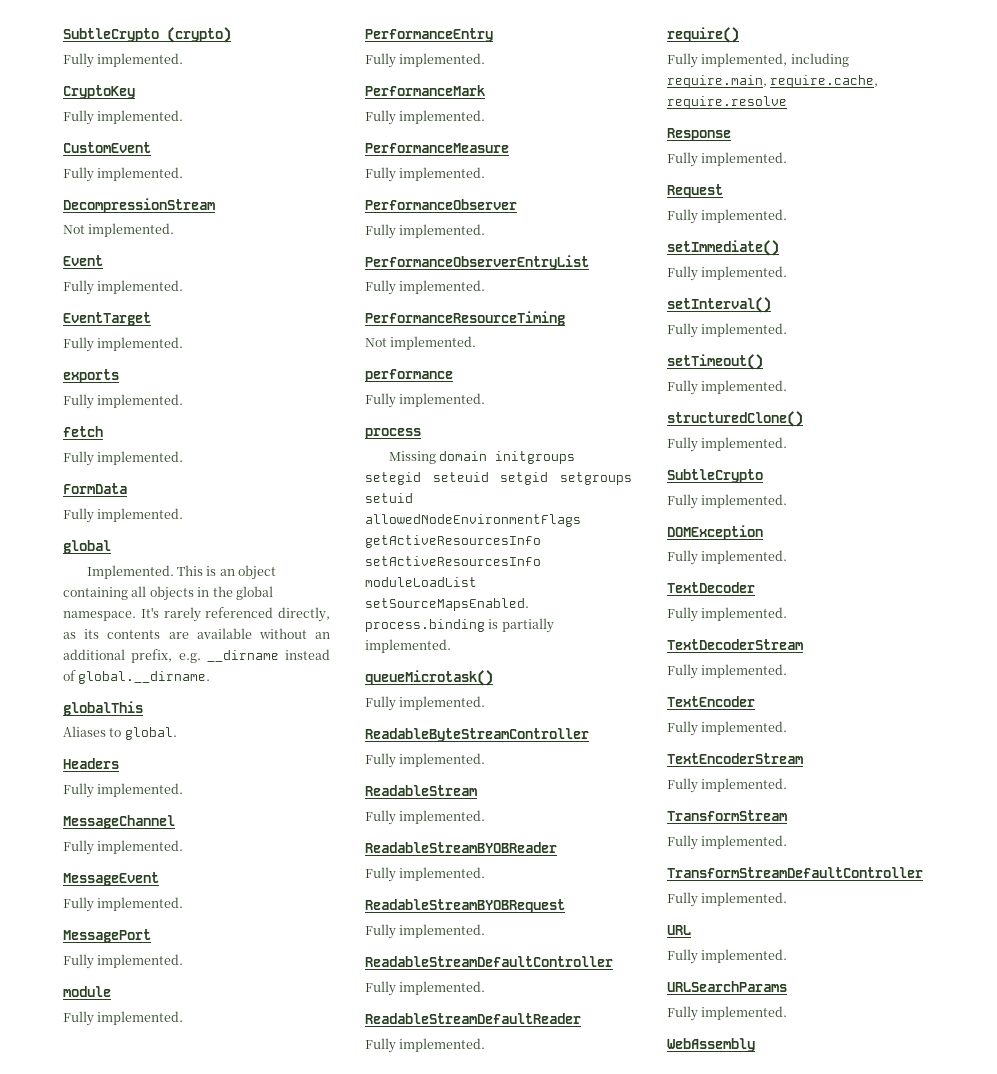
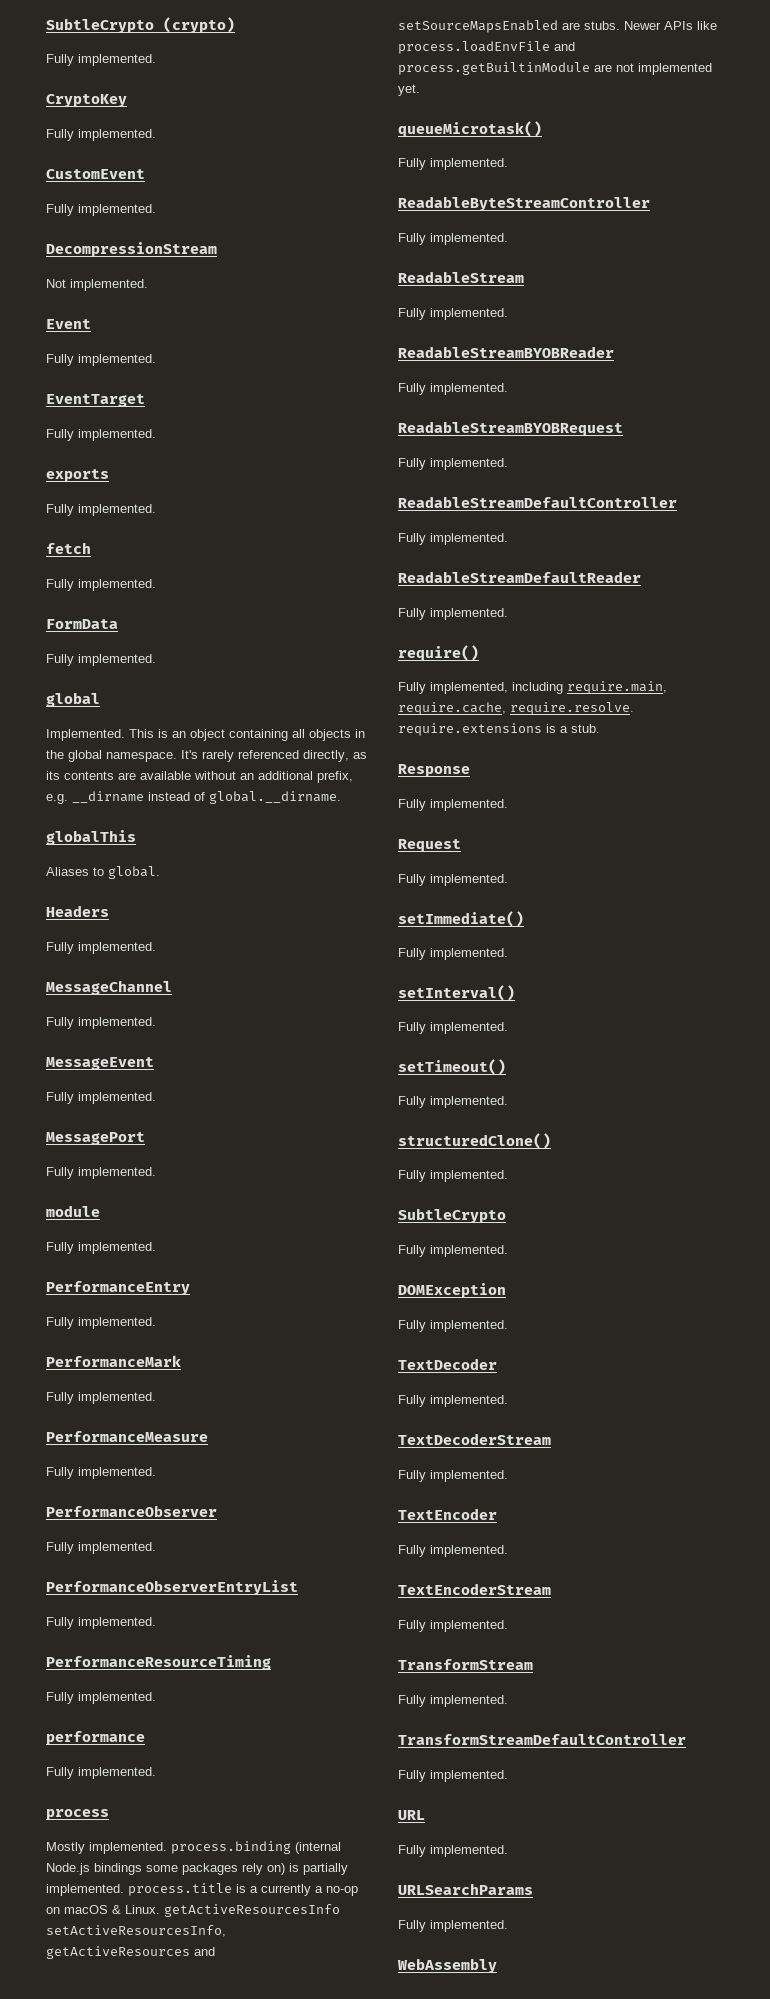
[365,338,387,347] Not -> [46,1692,74,1704] Fully
[388,451,576,464] [365,472,632,485] [365,493,413,503] [365,514,581,527] [365,535,541,548] [365,556,541,566] [365,577,477,587] [365,598,529,611] [365,618,554,633] [365,639,451,653] Missing domain initgroups setegid seteuid setgid setgroups setuid allowedNodeEnvironmentFlags getActiveResourcesInfo setActiveResourcesInfo moduleLoadList setSourceMapsEnabled. process.binding is partially implemented. -> [46,1841,341,1854] [46,1863,348,1875] [46,1883,358,1896] [46,1904,340,1917] [46,1925,226,1937] [46,1946,215,1959] [398,20,717,33] [398,41,575,54] [398,62,712,75] [398,84,420,96] Mostly implemented. process.binding (internal Node.js bindings some packages rely on) is partially implemented. process.title is a currently a no-op on macOS & Linux. getActiveResourcesInfo setActiveResourcesInfo, getActiveResources and setSourceMapsEnabled are stubs. Newer APIs like process.loadEnvFile and process.getBuiltinModule are not implemented yet.
[667,96,787,109] require.resolve -> [510,702,634,715] [398,723,600,736] require.resolve. require.extensions is a stub.

